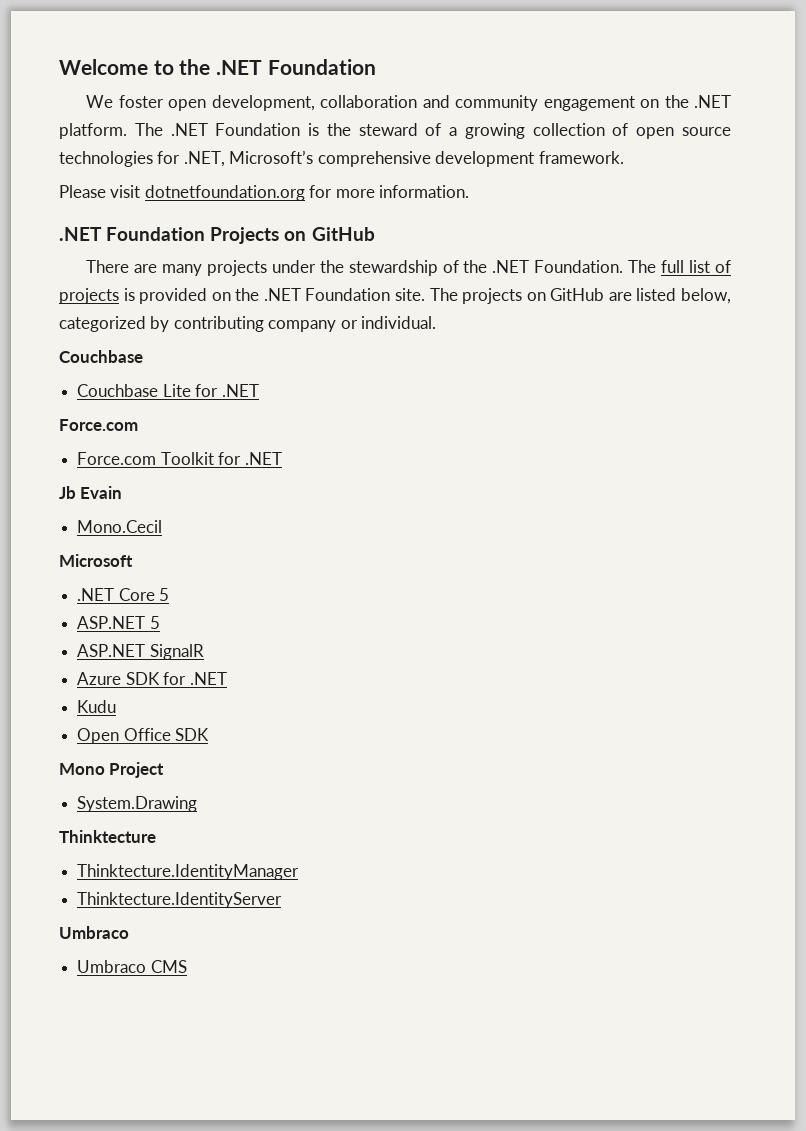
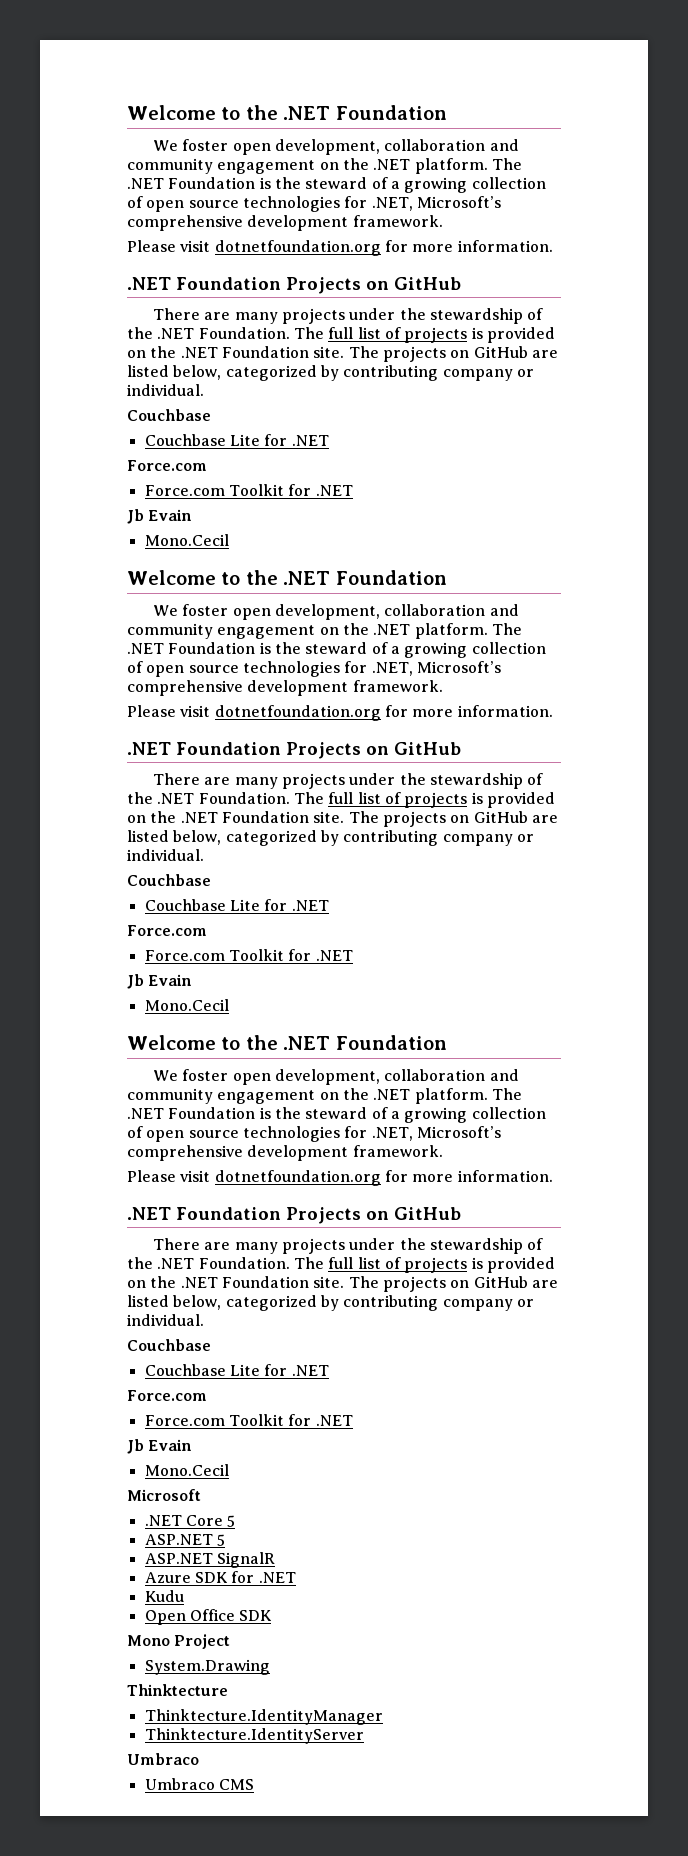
(163, 526) none -> [127,570,447,585] [152,604,519,620] [127,623,522,639] [127,642,546,658] [127,661,501,677] [127,680,443,696] [127,705,553,721] [127,742,461,759] [152,773,544,789] [127,792,555,808] [127,811,558,827] [127,830,534,846] [127,849,204,861] [127,874,211,886] [144,899,329,911] [127,925,207,936] [144,949,353,961] [127,974,193,989] [144,999,229,1011] [127,1035,447,1050] [152,1069,519,1085] [127,1088,522,1104] [127,1107,546,1123] [127,1126,501,1142] [127,1145,443,1161] [127,1170,553,1186] [127,1207,461,1224] [152,1238,544,1254] [127,1257,555,1273] [127,1276,558,1292] [127,1295,534,1311] [127,1314,204,1326] [127,1339,211,1351] [144,1364,329,1376] [127,1390,207,1401] [144,1414,353,1426] [127,1439,193,1454] [144,1464,229,1476] // Welcome to the .NET Foundation // We foster open development, collaboration and community engagement on the .NET platform. The .NET Foundation is the steward of a growing collection of open source technologies for .NET, Microsoft’s comprehensive development framework. // Please visit dotnetfoundation.org for more information. // .NET Foundation Projects on GitHub // There are many projects under the stewardship of the .NET Foundation. The full list of projects is provided on the .NET Foundation site. The projects on GitHub are listed below, categorized by contributing company or individual. // Couchbase // Couchbase Lite for .NET // Force.com // Force.com Toolkit for .NET // Jb Evain // Mono.Cecil // Welcome to the .NET Foundation // We foster open development, collaboration and community engagement on the .NET platform. The .NET Foundation is the steward of a growing collection of open source technologies for .NET, Microsoft’s comprehensive development framework. // Please visit dotnetfoundation.org for more information. // .NET Foundation Projects on GitHub // There are many projects under the stewardship of the .NET Foundation. The full list of projects is provided on the .NET Foundation site. The projects on GitHub are listed below, categorized by contributing company or individual. // Couchbase // Couchbase Lite for .NET // Force.com // Force.com Toolkit for .NET // Jb Evain // Mono.Cecil

